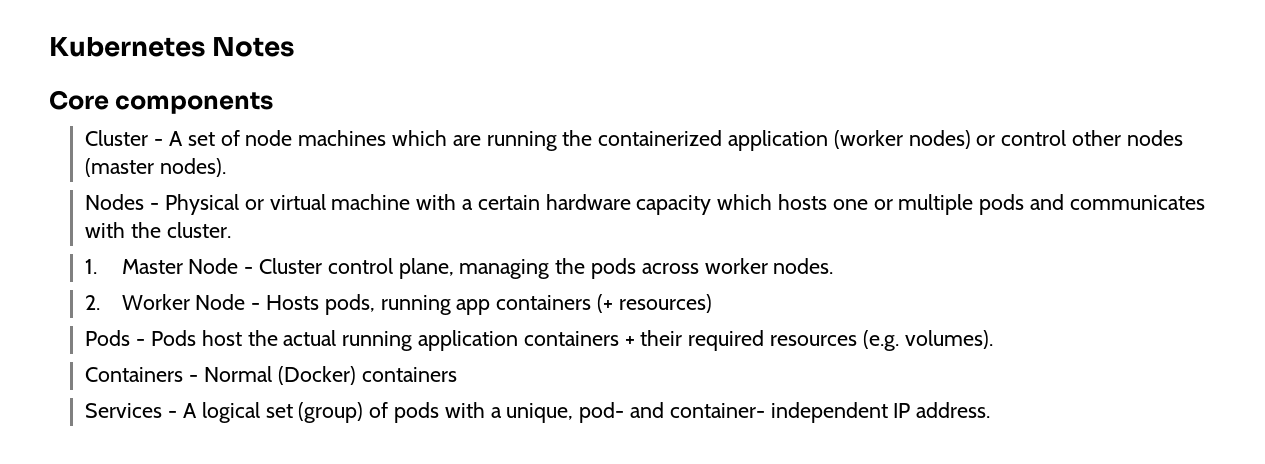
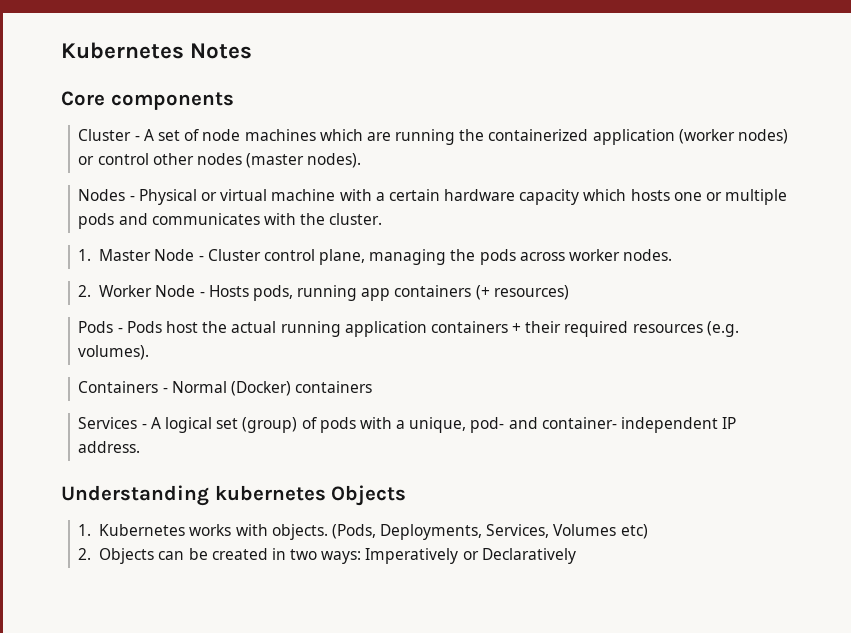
(991, 410) none -> [61,485,407,506] [78,524,648,540] [78,548,576,564] // Understanding kubernetes Objects // 1. Kubernetes works with objects. (Pods, Deployments, Services, Volumes etc) // 2. Objects can be created in two ways: Imperatively or Declaratively

